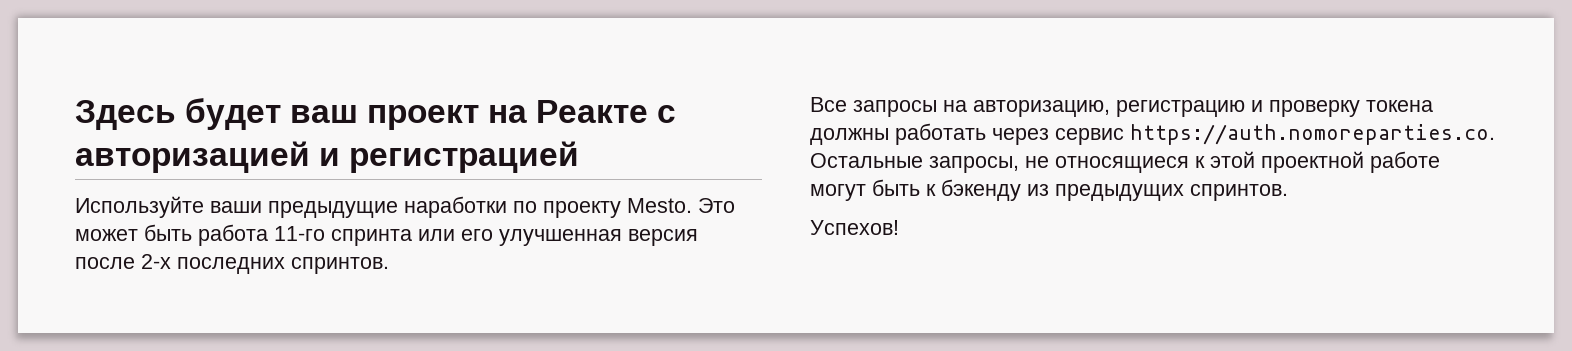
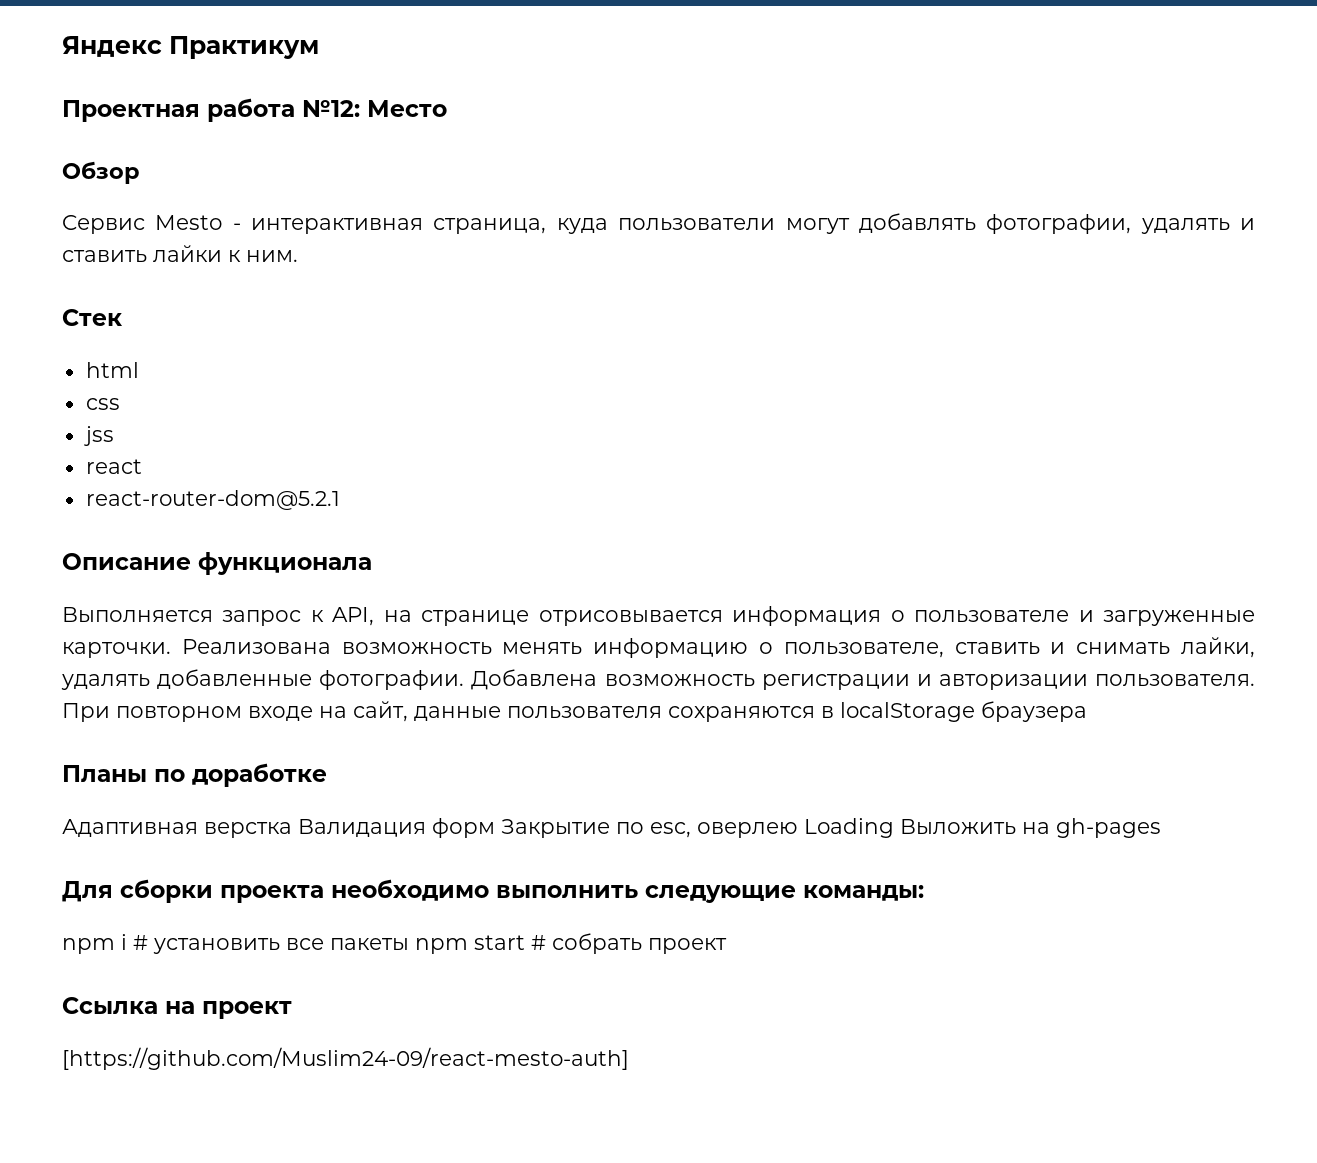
[75,98,677,130] [75,141,580,173] [75,196,735,218] [75,224,698,246] [75,254,389,274] [810,97,1433,117] [810,123,1495,145] [810,151,1440,173] [810,179,1288,201] [810,220,899,235] Здесь будет ваш проект на Реакте с авторизацией и регистрацией // Используйте ваши предыдущие наработки по проекту Mesto. Это может быть работа 11-го спринта или его улучшенная версия после 2-х последних спринтов. // Все запросы на авторизацию, регистрацию и проверку токена должны работать через сервис https://auth.nomoreparties.co. Остальные запросы, не относящиеся к этой проектной работе могут быть к бэкенду из предыдущих спринтов. // Успехов! -> [62,36,319,59] [62,98,447,122] [62,161,140,184] [62,213,1255,234] [62,245,298,263] [62,309,123,326] [85,362,139,378] [85,398,120,410] [83,426,114,446] [85,459,142,474] [85,490,340,510] [62,552,372,575] [62,606,1256,626] [62,637,1255,658] [61,669,1255,690] [62,701,1087,722] [62,763,327,787] [62,818,1161,838] [62,879,924,903] [62,933,727,954] [62,997,292,1019] [62,1047,629,1070] Яндекс Практикум // Проектная работа №12: Место // Обзор // Cервис Mesto - интерактивная страница, куда пользователи могут добавлять фотографии, удалять и ставить лайки к ним. // Стек // html // css // jss // react // react-router-dom@5.2.1 // Описание функционала // Выполняется запрос к API, на странице отрисовывается информация о пользователе и загруженные карточки. Реализована возможность менять информацию о пользователе, ставить и снимать лайки, удалять добавленные фотографии. Добавлена возможность регистрации и авторизации пользователя. При повторном входе на сайт, данные пользователя сохраняются в localStorage браузера // Планы по доработке // Адаптивная верстка Валидация форм Закрытие по esc, оверлею Loading Выложить на gh-pages // Для сборки проекта необходимо выполнить следующие команды: // npm i # установить все пакеты npm start # собрать проект // Ссылка на проект // [https://github.com/Muslim24-09/react-mesto-auth]

